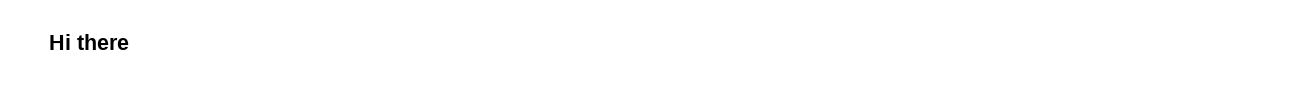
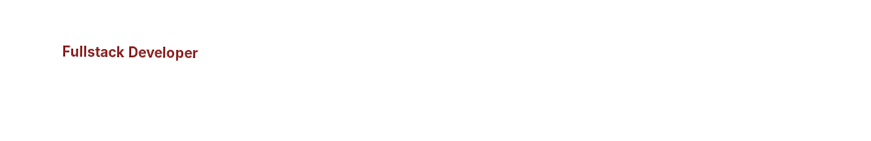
[49,34,129,50] Hi there -> [62,45,199,62] Fullstack Developer

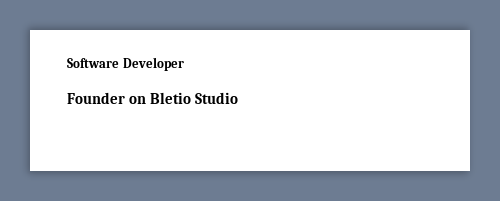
[62,45,126,58] Fullstack -> [67,58,119,68] Software
(199, 54) none -> [67,92,239,104] // Founder on Bletio Studio

